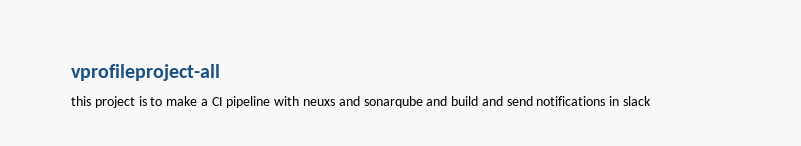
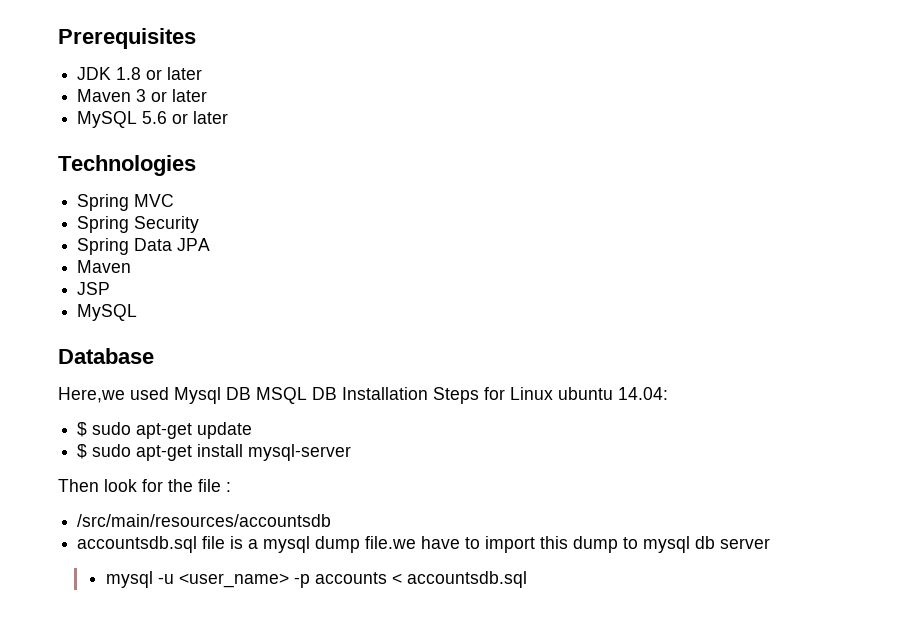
[71,64,220,81] [71,96,652,108] vprofileproject-all // this project is to make a CI pipeline with neuxs and sonarqube and build and send notifications in slack -> [58,28,196,49] [77,67,203,80] [77,89,208,102] [77,111,229,128] [58,155,196,176] [77,194,175,211] [77,216,200,233] [77,238,211,255] [77,260,132,273] [77,282,111,295] [77,304,138,321] [58,348,154,364] [58,387,668,404] [77,422,253,439] [77,444,352,461] [58,479,231,492] [77,514,332,527] [77,536,771,553] [105,571,527,588] Prerequisites // JDK 1.8 or later // Maven 3 or later // MySQL 5.6 or later // Technologies // Spring MVC // Spring Security // Spring Data JPA // Maven // JSP // MySQL // Database // Here,we used Mysql DB MSQL DB Installation Steps for Linux ubuntu 14.04: // $ sudo apt-get update // $ sudo apt-get install mysql-server // Then look for the file : // /src/main/resources/accountsdb // accountsdb.sql file is a mysql dump file.we have to import this dump to mysql db server // mysql -u <user_name> -p accounts < accountsdb.sql

